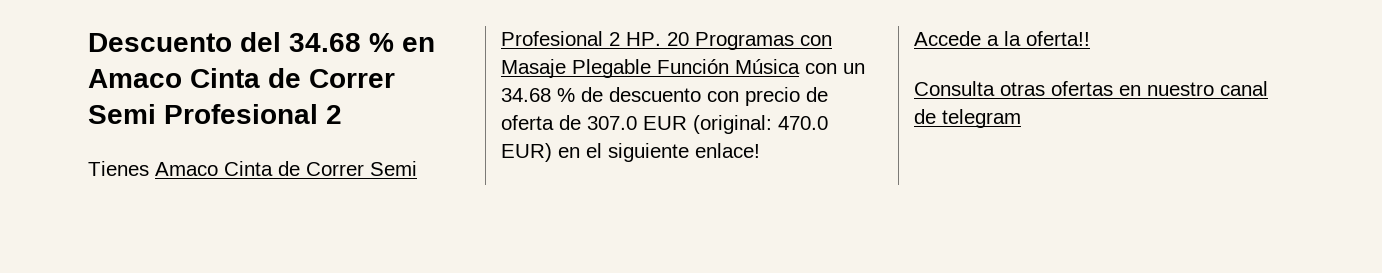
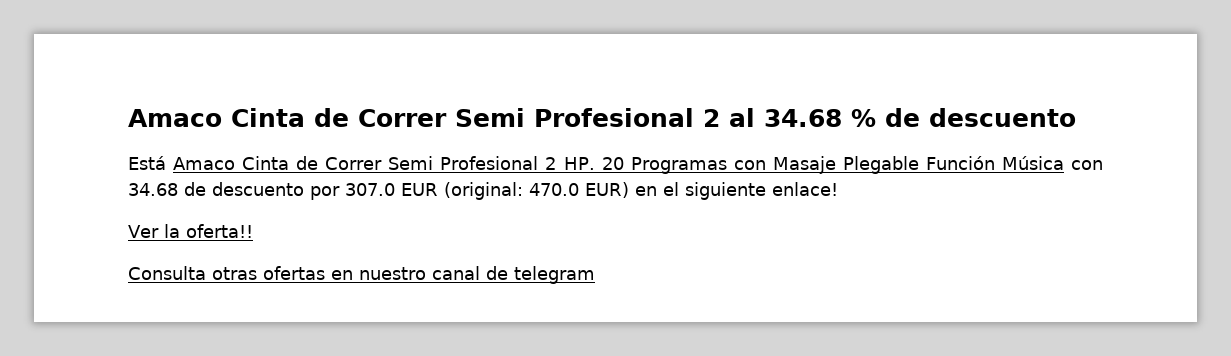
[88,32,435,52] [88,68,395,88] [88,104,342,124] [88,161,149,176] Descuento del 34.68 % en Amaco Cinta de Correr Semi Profesional 2 // Tienes -> [128,108,1076,127] [128,156,166,170] Amaco Cinta de Correr Semi Profesional 2 al 34.68 % de descuento // Está
[843,63,865,74] [501,87,828,106] [501,115,581,130] un 34.68 % de descuento con precio de oferta de -> [128,182,340,200] 34.68 de descuento por
[914,31,999,46] Accede a -> [128,225,159,238] Ver

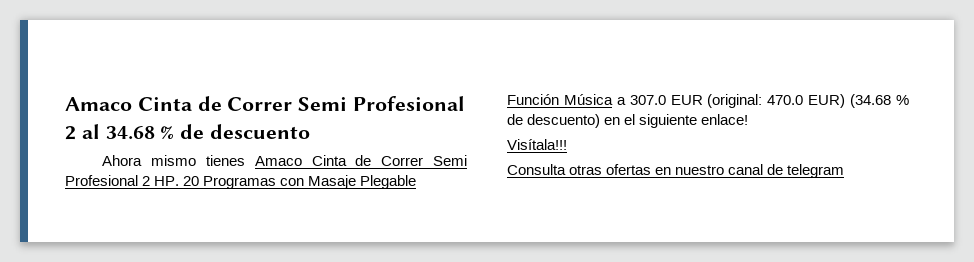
[128,156,166,170] Está -> [102,155,245,166] Ahora mismo tienes
[1071,160,1103,170] [128,182,340,200] con 34.68 de descuento por -> [616,97,626,105] a
(629, 190) none -> [850,94,909,108] [507,114,601,128] (34.68 % de descuento)
[128,224,253,238] Ver la oferta!! -> [507,139,567,150] Visítala!!!

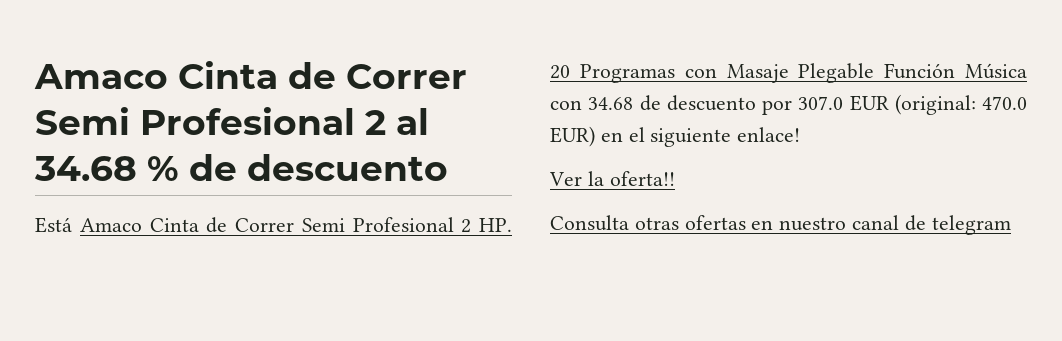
[102,155,245,166] Ahora mismo tienes -> [35,217,72,233] Está
[616,97,626,105] a -> [550,95,792,115] con 34.68 de descuento por
[850,94,909,108] [507,114,601,128] (34.68 % de descuento) -> (595, 136) none
[507,139,567,150] Visítala!!! -> [549,171,675,186] Ver la oferta!!

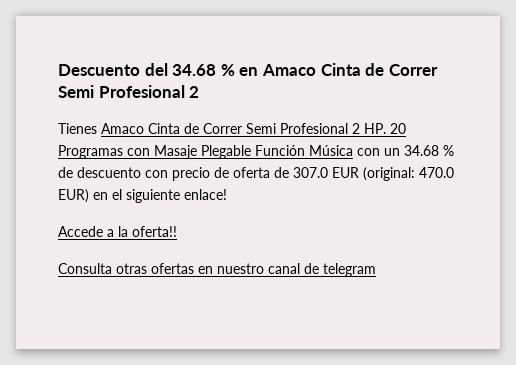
[34,61,467,89] [35,107,429,135] [34,154,448,181] [35,217,72,233] Amaco Cinta de Correr Semi Profesional 2 al 34.68 % de descuento // Está -> [58,63,438,76] [58,85,200,98] [58,123,97,134] Descuento del 34.68 % en Amaco Cinta de Correr Semi Profesional 2 // Tienes
[588,95,792,115] 34.68 de descuento por -> [384,145,454,156] [58,167,289,181] un 34.68 % de descuento con precio de oferta de
[549,172,582,186] Ver -> [58,226,114,237] Accede a

